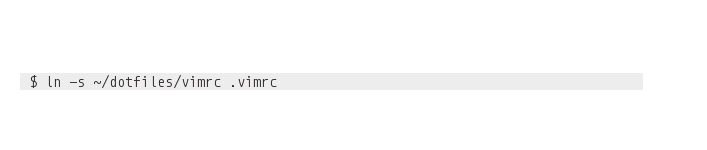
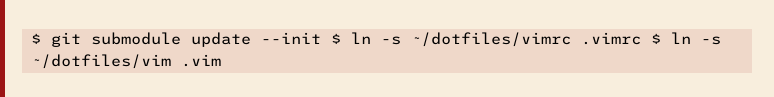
[29,74,278,89] $ ln -s ~/dotfiles/vimrc .vimrc -> [30,32,721,47] [30,54,221,69] $ git submodule update --init $ ln -s ~/dotfiles/vimrc .vimrc $ ln -s ~/dotfiles/vim .vim

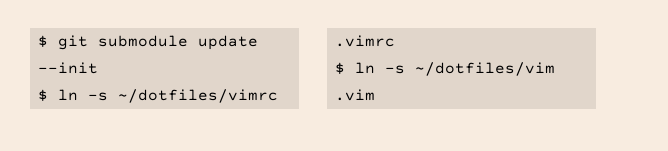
(321, 38) none -> (99, 68) //
(641, 38) none -> (396, 41) //

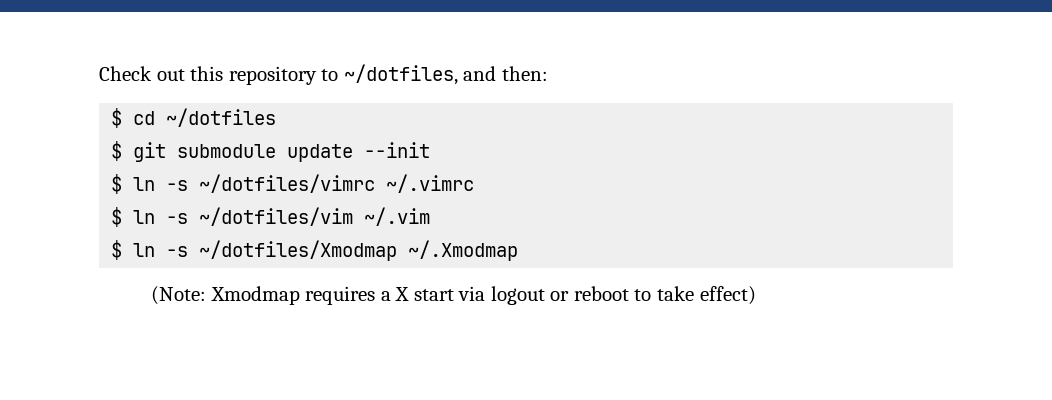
(38, 41) none -> [99,64,548,85] [111,108,277,128] Check out this repository to ~/dotfiles, and then: // $ cd ~/dotfiles //
[335,35,396,47] .vimrc -> [386,174,475,193] ~/.vimrc
[335,89,376,101] .vim -> [364,207,431,226] [111,240,519,261] [151,286,756,305] ~/.vim // $ ln -s ~/dotfiles/Xmodmap ~/.Xmodmap // (Note: Xmodmap requires a X start via logout or reboot to take effect)

